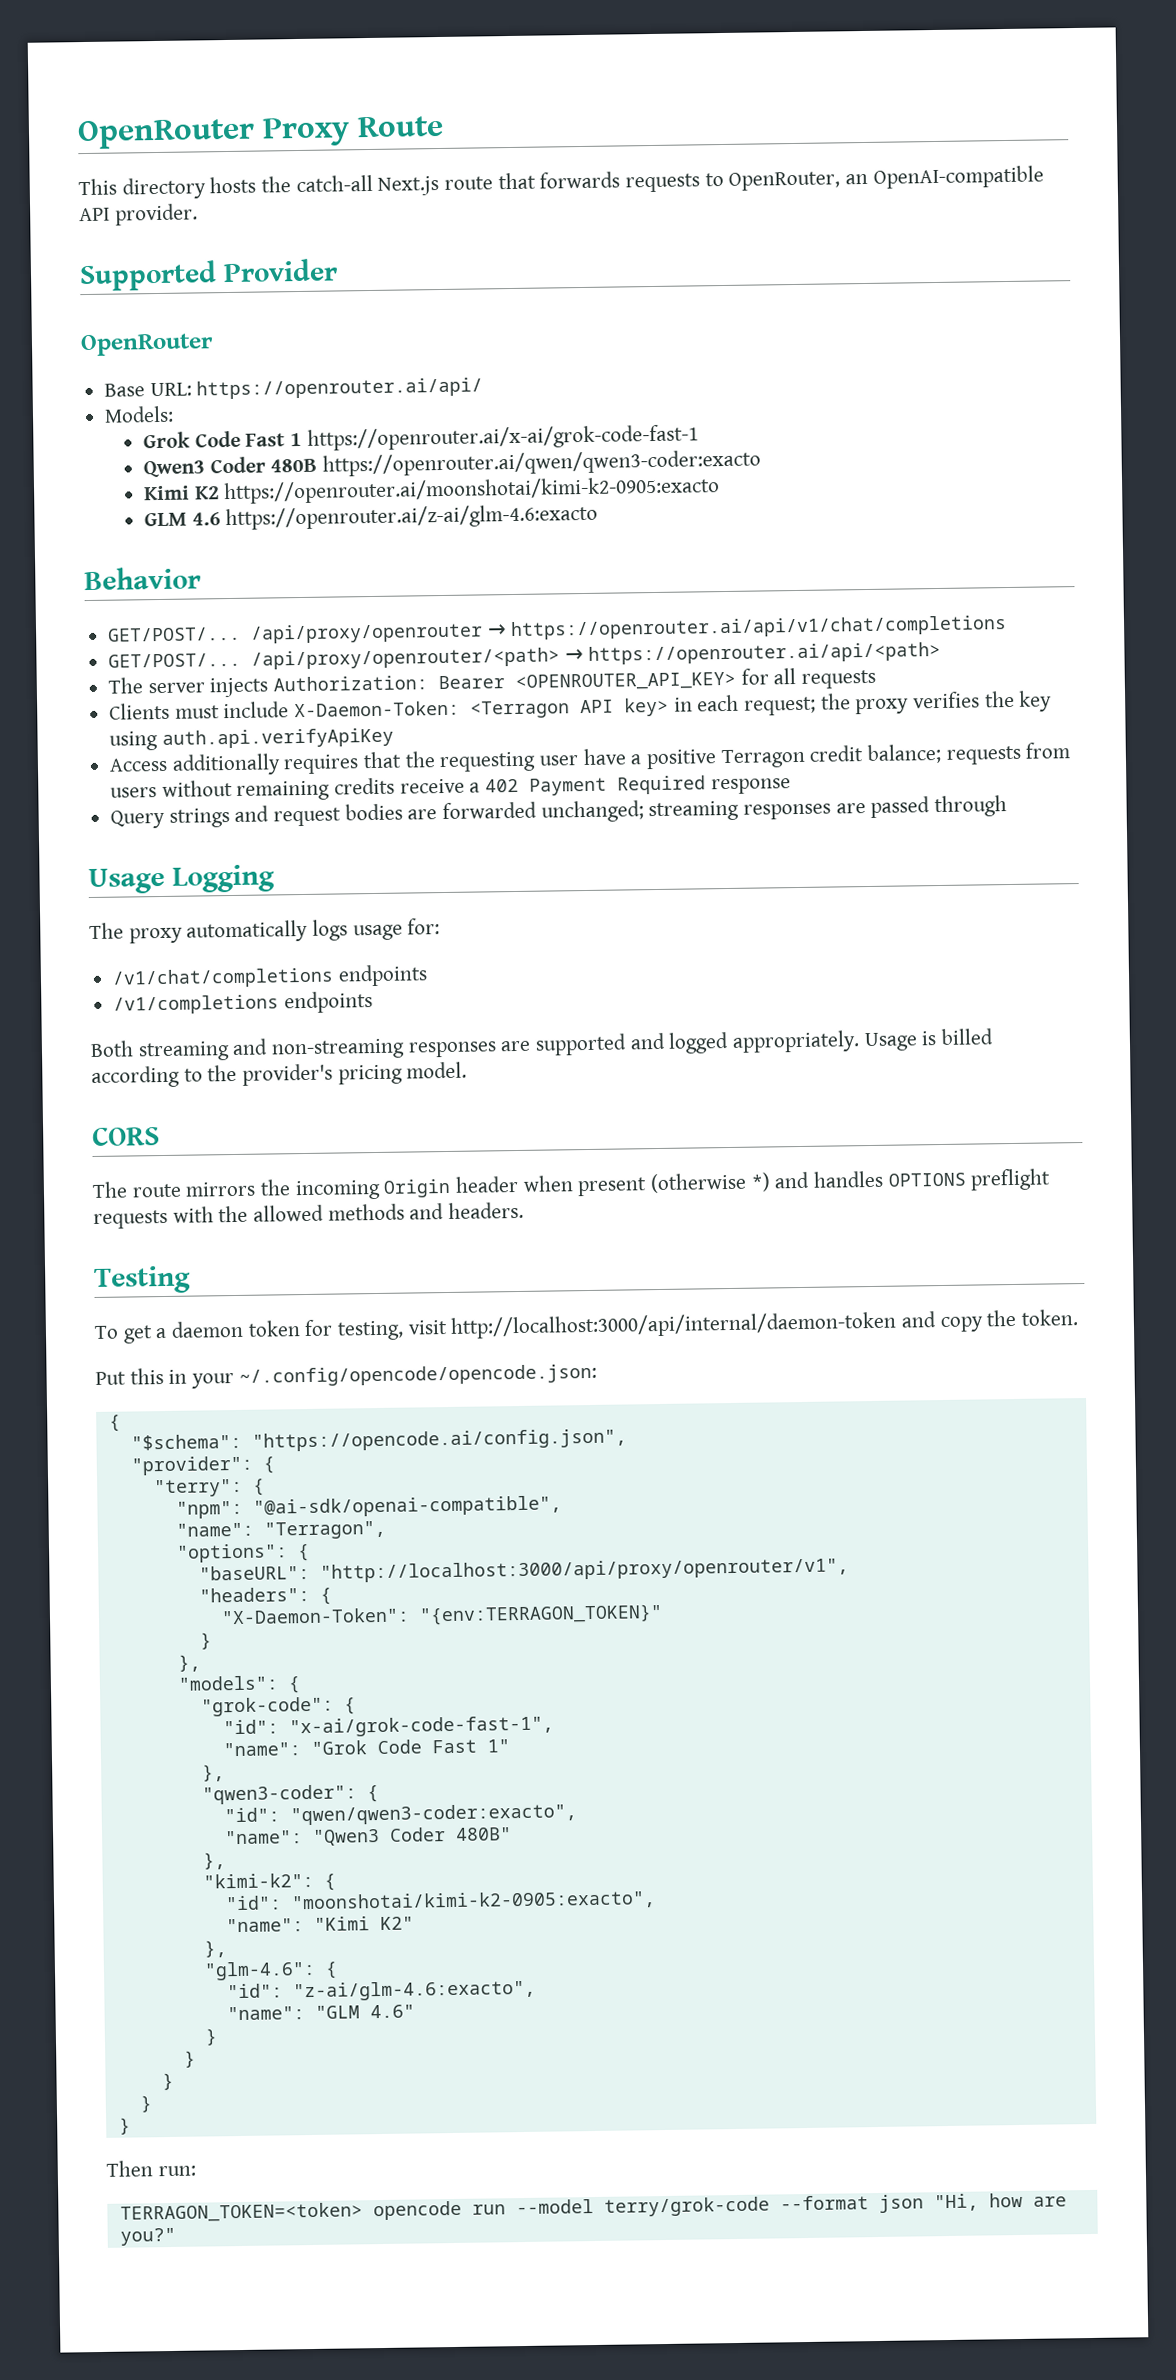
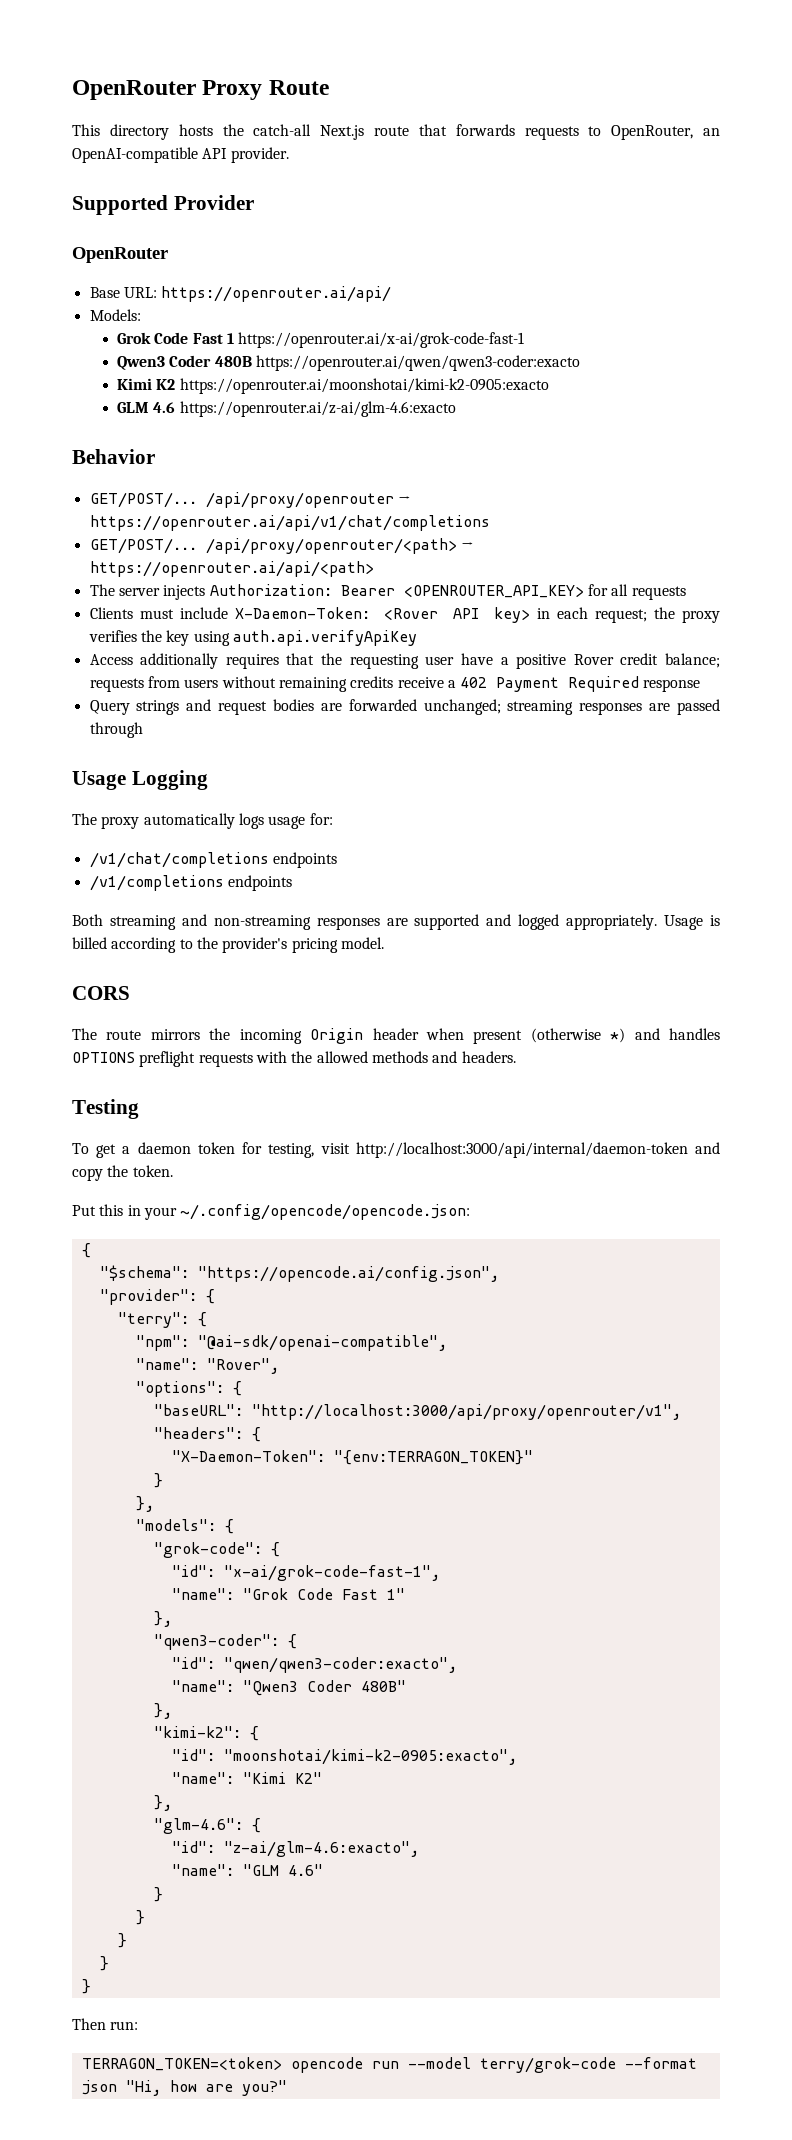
[470,700,571,719] <Terragon -> [384,608,439,620] <Rover
[720,748,806,769] Terragon -> [573,654,614,665] Rover
[263,1520,386,1540] "Terragon", -> [206,1358,279,1374] "Rover",

